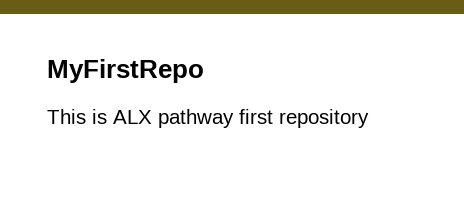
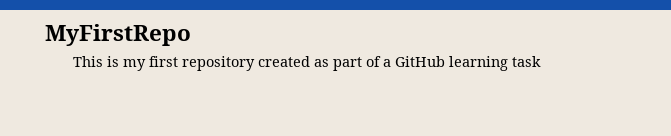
[113,109,369,128] ALX pathway first repository -> [122,56,541,71] my first repository created as part of a GitHub learning task

